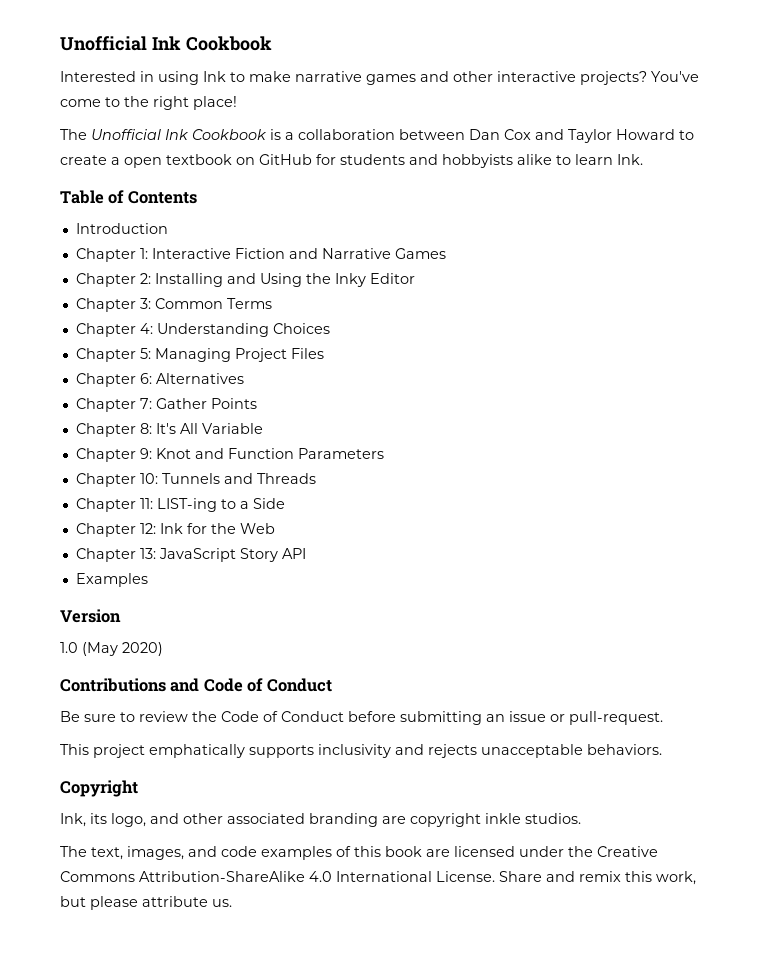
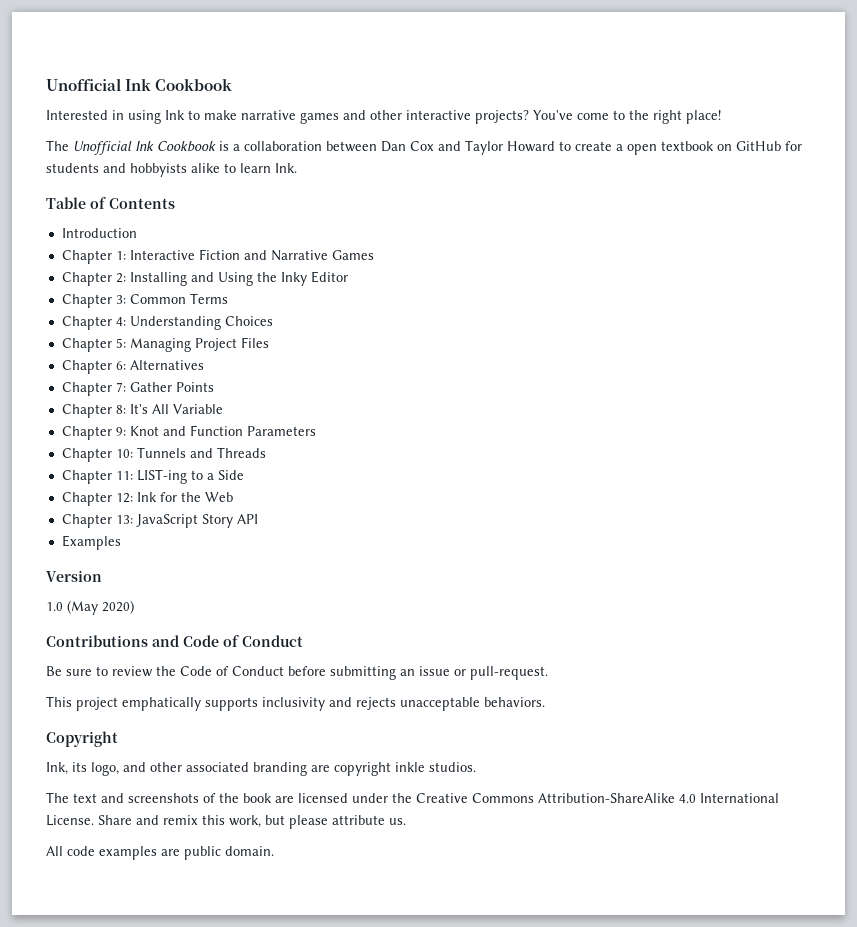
[91,846,381,860] text, images, and code examples of this -> [73,793,239,803] text and screenshots of the
(232, 903) none -> [46,846,274,860] // All code examples are public domain.

